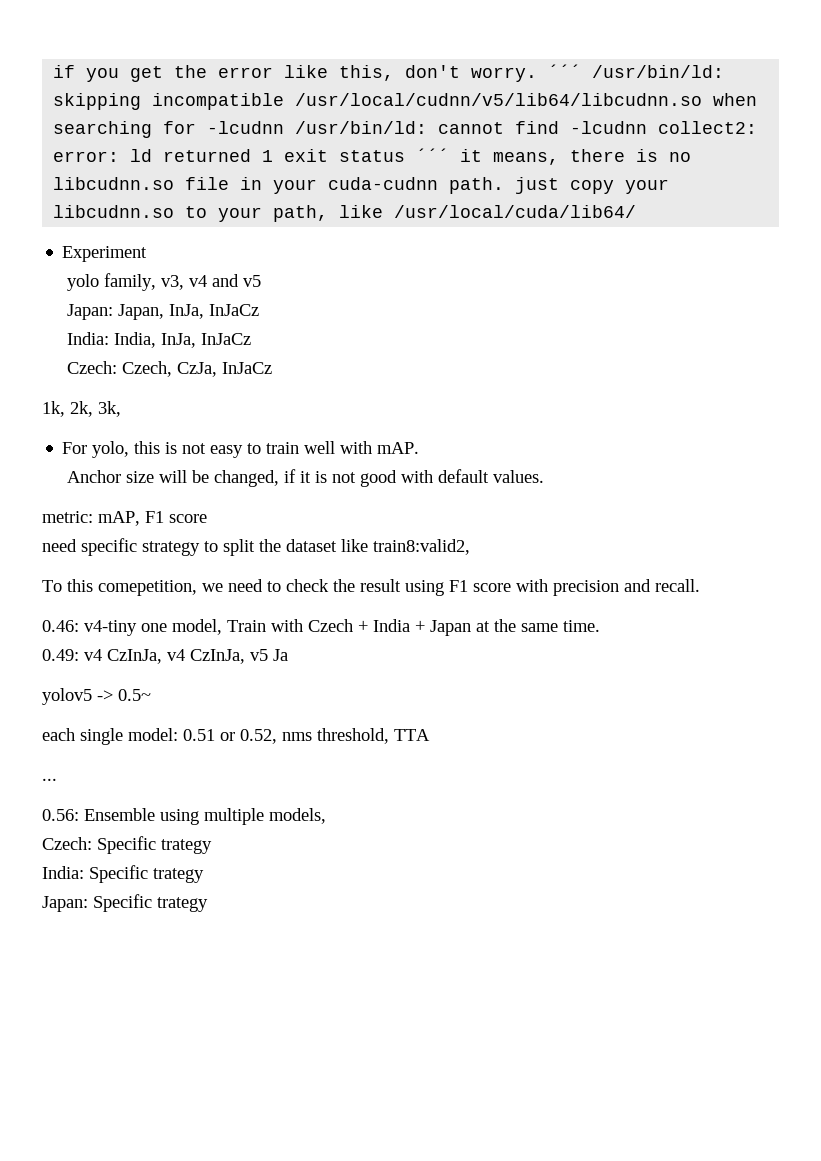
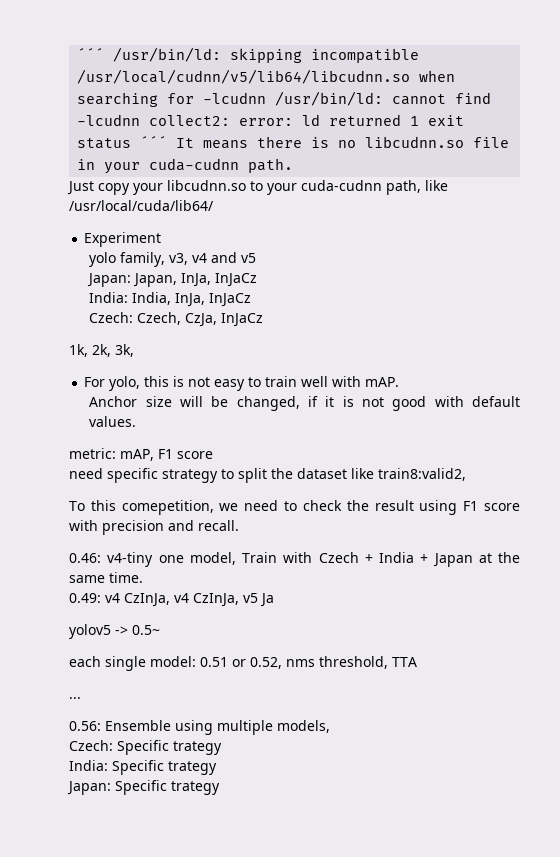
[53,65,538,82] if you get the error like this, don't worry. -> (77, 54) none
[460,149,560,165] it means, -> [176,138,249,149] It means
[515,177,560,194] just -> [67,181,94,195] // Just
(263, 214) none -> [301,180,382,191] cuda-cudnn

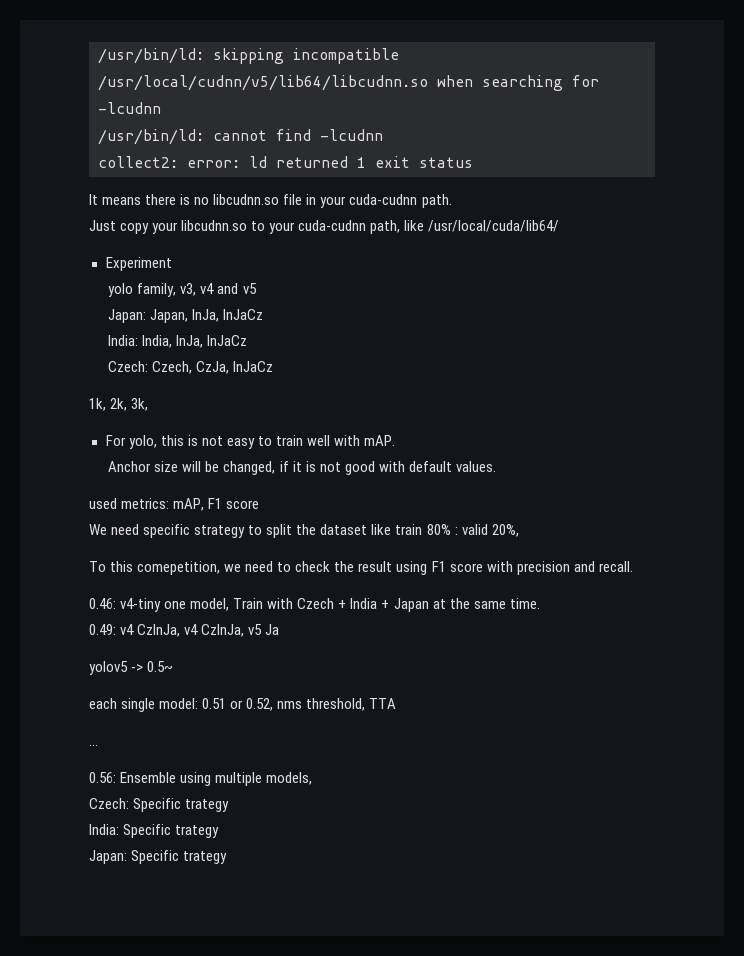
[77,48,105,60] ´´´ -> (98, 56) none
(267, 98) none -> (161, 108) //
(141, 120) none -> (383, 135) //
[140,136,168,148] ´´´ -> (473, 162) //
[69,448,116,459] metric: -> [89,498,170,509] used metrics:
(213, 455) none -> [89,524,107,535] We
[378,468,466,481] train8:valid2, -> [395,524,519,537] train 80% : valid 20%,

